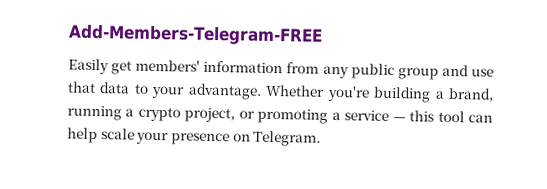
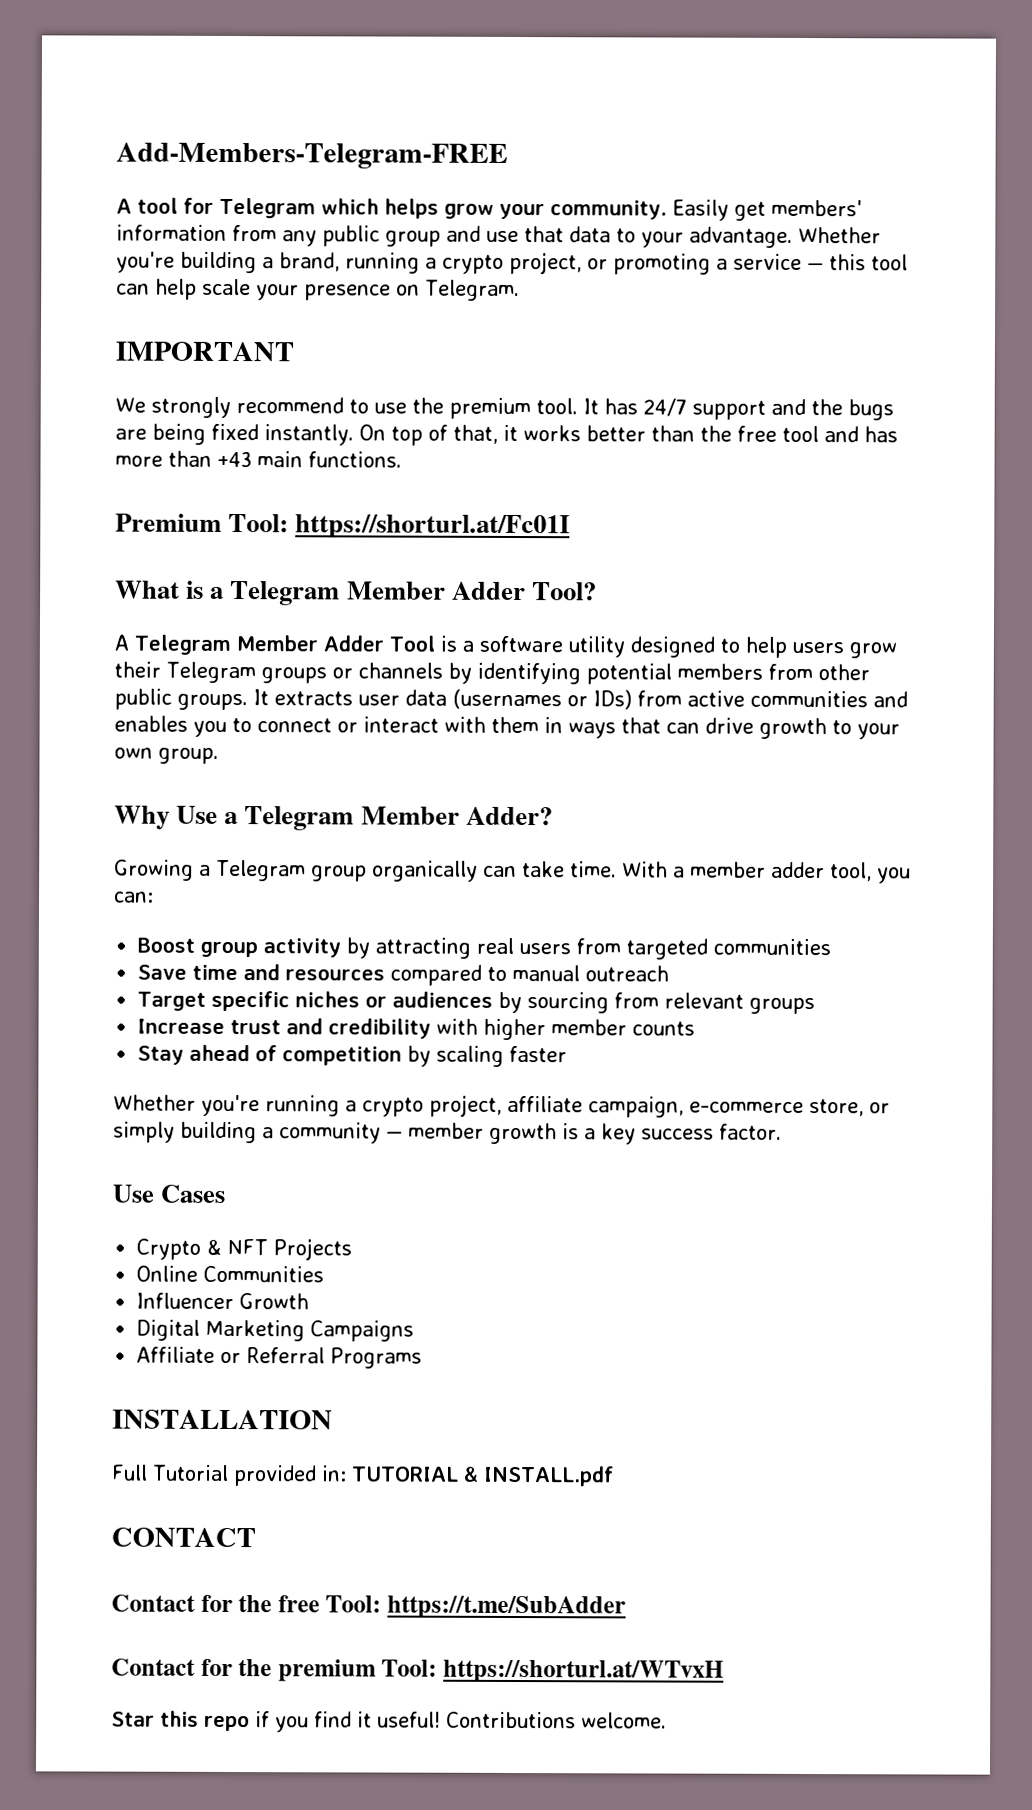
(323, 35) none -> [116,197,667,220] A tool for Telegram which helps grow your community.
(322, 138) none -> [115,341,294,362] [115,396,894,421] [115,423,898,446] [115,450,402,468] [115,513,571,540] [115,580,597,606] [114,634,897,659] [114,661,870,685] [114,688,908,711] [114,715,900,740] [114,747,219,764] [114,805,553,831] [114,859,911,884] [114,891,154,903] [137,937,832,960] [137,964,670,986] [137,990,816,1015] [137,1018,696,1041] [137,1044,568,1067] [113,1094,890,1118] [113,1121,782,1145] [112,1184,227,1203] [136,1238,353,1261] [136,1265,325,1283] [136,1292,310,1310] [136,1319,415,1342] [136,1346,423,1369] [112,1409,333,1430] [111,1464,614,1487] [111,1527,256,1548] [111,1594,627,1619] [111,1658,725,1683] [111,1710,667,1733] // IMPORTANT // We strongly recommend to use the premium tool. It has 24/7 support and the bugs are being fixed instantly. On top of that, it works better than the free tool and has more than +43 main functions. // Premium Tool: https://shorturl.at/Fc01I // What is a Telegram Member Adder Tool? // A Telegram Member Adder Tool is a software utility designed to help users grow their Telegram groups or channels by identifying potential members from other public groups. It extracts user data (usernames or IDs) from active communities and enables you to connect or interact with them in ways that can drive growth to your own group. // Why Use a Telegram Member Adder? // Growing a Telegram group organically can take time. With a member adder tool, you can: // Boost group activity by attracting real users from targeted communities // Save time and resources compared to manual outreach // Target specific niches or audiences by sourcing from relevant groups // Increase trust and credibility with higher member counts // Stay ahead of competition by scaling faster // Whether you're running a crypto project, affiliate campaign, e-commerce store, or simply building a community — member growth is a key success factor. // Use Cases // Crypto & NFT Projects // Online Communities // Influencer Growth // Digital Marketing Campaigns // Affiliate or Referral Programs // INSTALLATION // Full Tutorial provided in: TUTORIAL & INSTALL.pdf // CONTACT // Contact for the free Tool: https://t.me/SubAdder // Contact for the premium Tool: https://shorturl.at/WTvxH // Star this repo if you find it useful! Contributions welcome.

